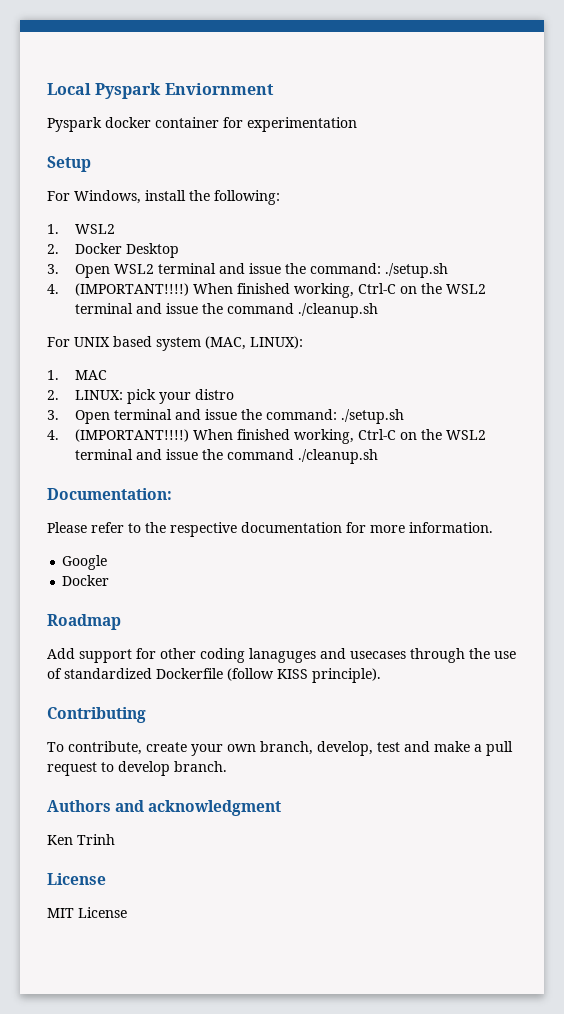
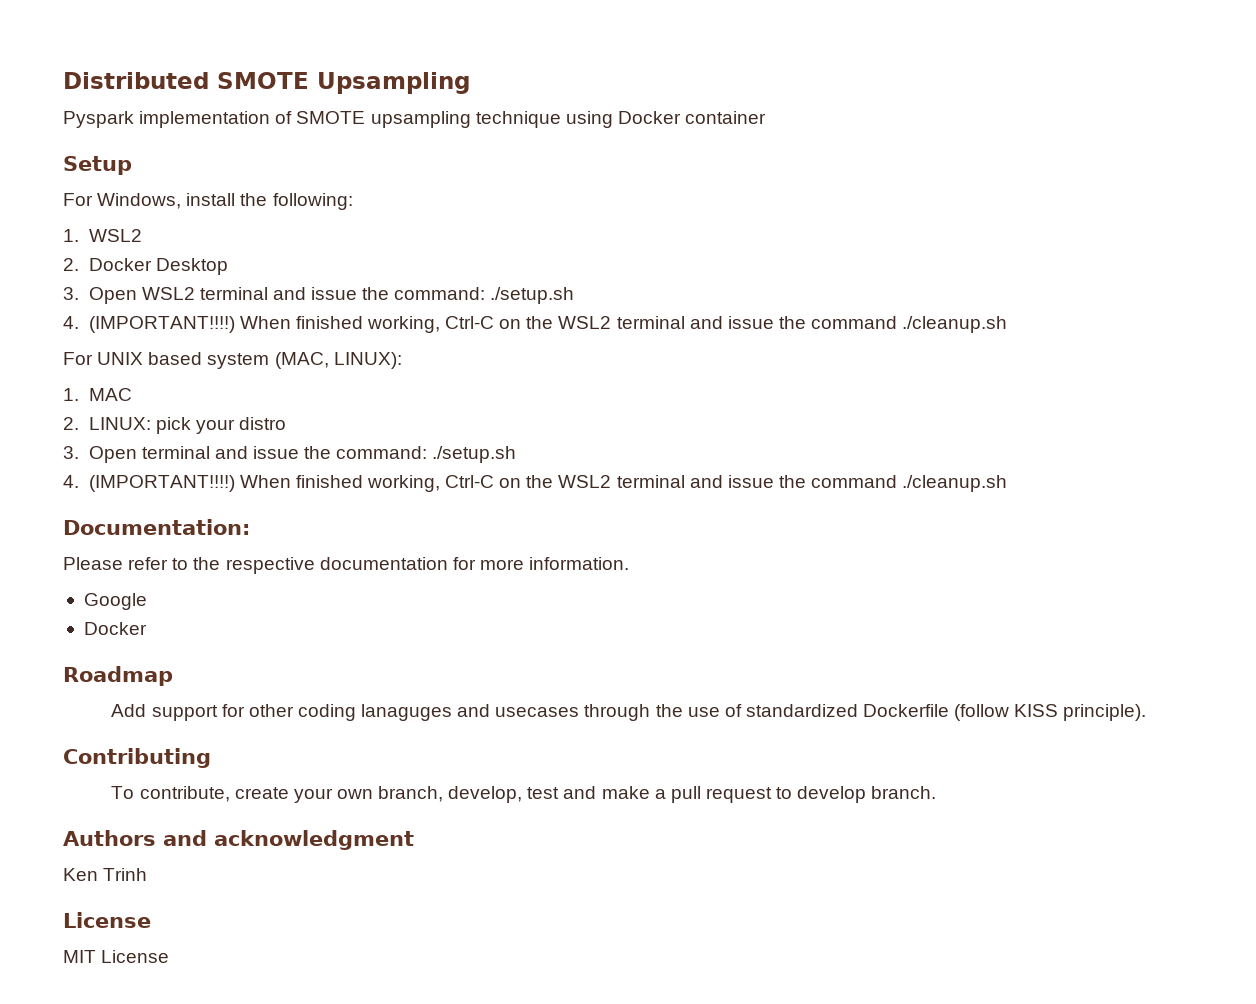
[47,83,274,99] [47,117,151,132] Local Pyspark Enviornment // Pyspark docker -> [63,72,470,94] [63,111,681,128] Distributed SMOTE Upsampling // Pyspark implementation of SMOTE upsampling technique using Docker
[223,117,357,132] for experimentation -> (767, 117) none

